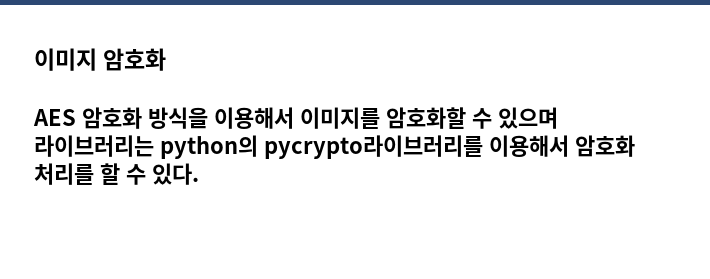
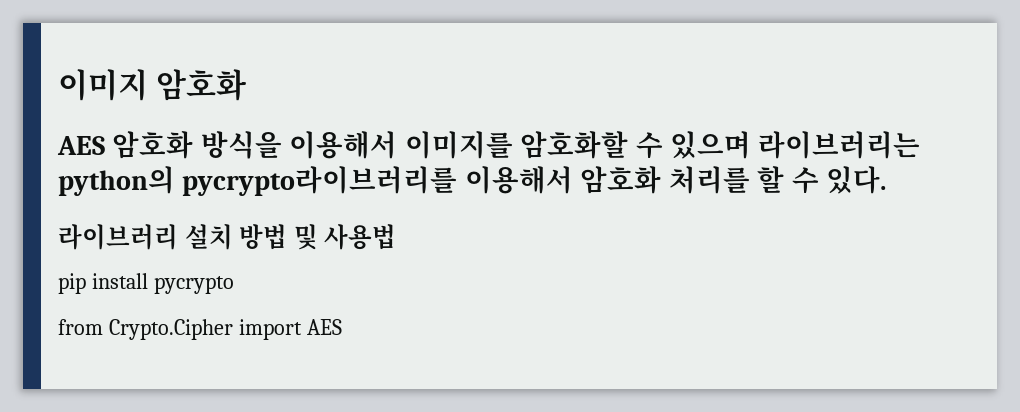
(199, 174) none -> [58,224,397,250] [58,273,234,294] [58,319,342,340] // 라이브러리 설치 방법 및 사용법 // pip install pycrypto // from Crypto.Cipher import AES

